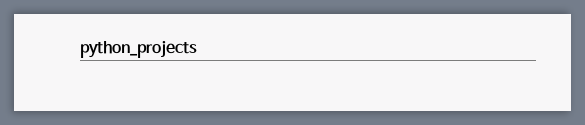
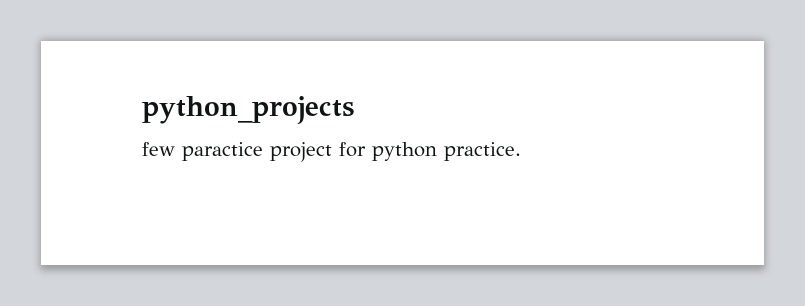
(197, 49) none -> [142,142,521,162] // few paractice project for python practice.

